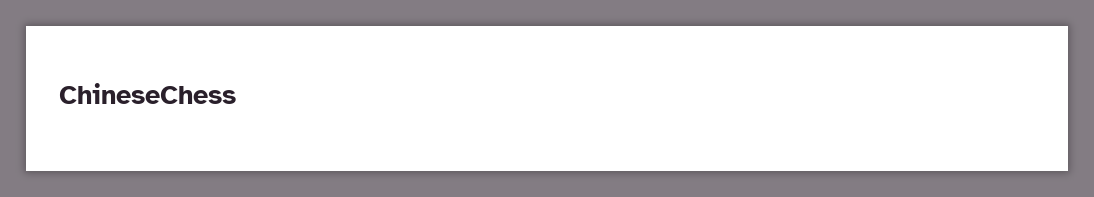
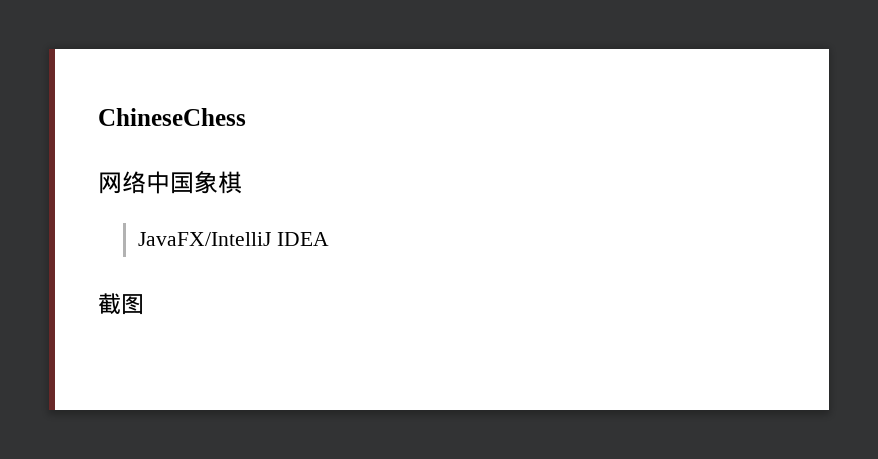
(236, 93) none -> [98,171,242,194] [137,232,329,246] [98,293,144,315] // 网络中国象棋 // JavaFX/IntelliJ IDEA // 截图

